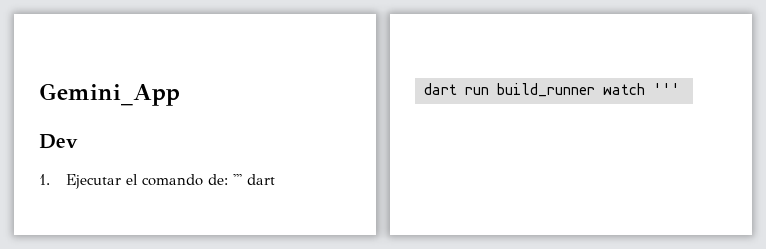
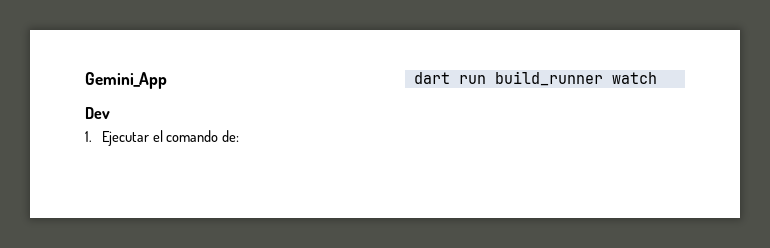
[233,174,276,185] ''' dart -> (240, 136) none
[653,83,680,95] ''' -> (657, 78) none

